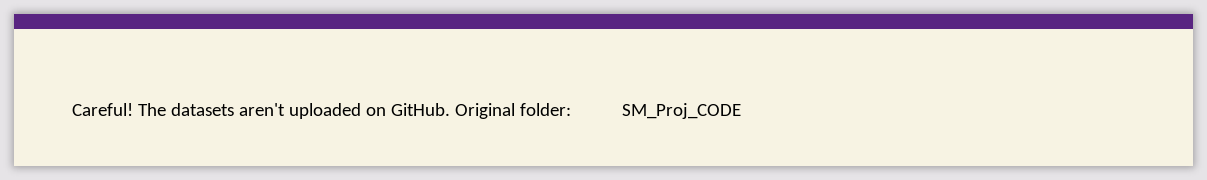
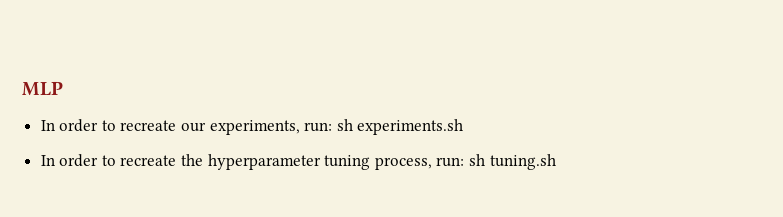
[72,103,741,119] Careful! The datasets aren't uploaded on GitHub. Original folder: SM_Proj_CODE -> [22,81,63,96] [40,119,464,135] [40,154,556,170] MLP // In order to recreate our experiments, run: sh experiments.sh // In order to recreate the hyperparameter tuning process, run: sh tuning.sh

